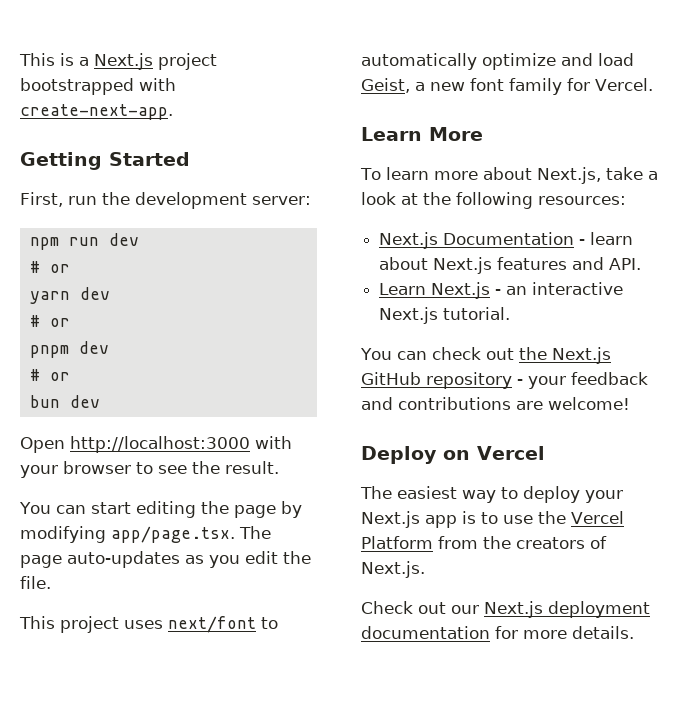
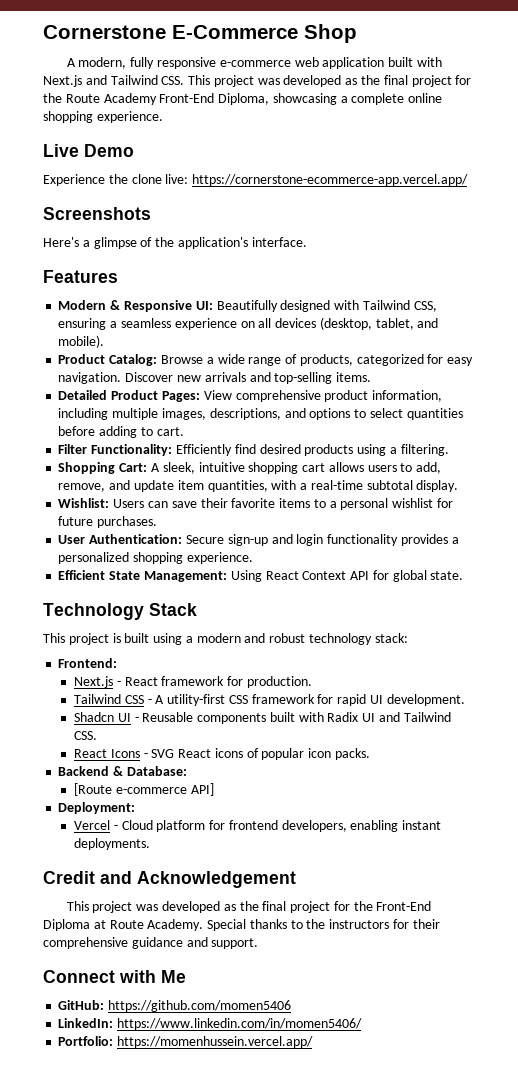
[19,53,217,70] [20,78,176,95] [20,104,173,120] [20,152,190,170] [20,192,311,209] [29,233,139,250] [29,261,70,273] [29,287,110,304] [29,315,70,327] [29,341,109,358] [29,369,70,381] [29,395,100,408] [20,436,292,453] [20,461,279,478] [19,501,302,518] [20,526,271,543] [20,551,311,568] [20,576,51,589] [19,616,278,633] [361,53,634,70] [361,78,653,95] [361,127,483,141] [360,167,658,184] [361,192,626,209] [379,232,634,249] [379,257,642,274] [379,282,624,299] [379,307,511,324] [360,347,611,364] [361,372,648,389] [361,397,630,410] [361,446,545,464] [360,486,623,503] [361,511,624,528] [361,536,607,549] [361,561,425,578] [361,601,650,618] [361,626,634,639] This is a Next.js project bootstrapped with create-next-app. // Getting Started // First, run the development server: // npm run dev // # or // yarn dev // # or // pnpm dev // # or // bun dev // Open http://localhost:3000 with your browser to see the result. // You can start editing the page by modifying app/page.tsx. The page auto-updates as you edit the file. // This project uses next/font to automatically optimize and load Geist, a new font family for Vercel. // Learn More // To learn more about Next.js, take a look at the following resources: // Next.js Documentation - learn about Next.js features and API. // Learn Next.js - an interactive Next.js tutorial. // You can check out the Next.js GitHub repository - your feedback and contributions are welcome! // Deploy on Vercel // The easiest way to deploy your Next.js app is to use the Vercel Platform from the creators of Next.js. // Check out our Next.js deployment documentation for more details. -> [43,24,357,43] [66,57,442,69] [43,75,472,87] [43,93,443,105] [43,111,163,123] [43,144,134,157] [43,174,469,186] [43,207,151,220] [43,237,307,249] [43,270,118,283] [58,300,437,312] [58,317,439,330] [58,335,105,348] [58,354,474,366] [58,372,372,384] [58,390,443,402] [58,408,463,420] [58,426,184,438] [58,444,449,456] [58,462,442,474] [58,480,459,492] [58,498,453,510] [58,516,158,528] [58,534,459,546] [58,552,253,564] [58,570,464,582] [43,603,197,620] [43,633,408,645] [58,658,118,668] [73,676,312,688] [73,694,465,706] [73,712,451,724] [73,731,97,740] [73,748,370,760] [58,766,187,776] [73,783,214,796] [58,802,136,814] [73,820,442,832] [73,838,150,850] [43,871,296,888] [66,901,432,913] [43,919,440,931] [43,937,259,949] [43,970,186,983] [58,1000,292,1012] [58,1018,363,1030] [58,1036,314,1048] Cornerstone E-Commerce Shop // A modern, fully responsive e-commerce web application built with Next.js and Tailwind CSS. This project was developed as the final project for the Route Academy Front-End Diploma, showcasing a complete online shopping experience. // Live Demo // Experience the clone live: https://cornerstone-ecommerce-app.vercel.app/ // Screenshots // Here's a glimpse of the application's interface. // Features // Modern & Responsive UI: Beautifully designed with Tailwind CSS, ensuring a seamless experience on all devices (desktop, tablet, and mobile). // Product Catalog: Browse a wide range of products, categorized for easy navigation. Discover new arrivals and top-selling items. // Detailed Product Pages: View comprehensive product information, including multiple images, descriptions, and options to select quantities before adding to cart. // Filter Functionality: Efficiently find desired products using a filtering. // Shopping Cart: A sleek, intuitive shopping cart allows users to add, remove, and update item quantities, with a real-time subtotal display. // Wishlist: Users can save their favorite items to a personal wishlist for future purchases. // User Authentication: Secure sign-up and login functionality provides a personalized shopping experience. // Efficient State Management: Using React Context API for global state. // Technology Stack // This project is built using a modern and robust technology stack: // Frontend: // Next.js - React framework for production. // Tailwind CSS - A utility-first CSS framework for rapid UI development. // Shadcn UI - Reusable components built with Radix UI and Tailwind CSS. // React Icons - SVG React icons of popular icon packs. // Backend & Database: // [Route e-commerce API] // Deployment: // Vercel - Cloud platform for frontend developers, enabling instant deployments. // Credit and Acknowledgement // This project was developed as the final project for the Front-End Diploma at Route Academy. Special thanks to the instructors for their comprehensive guidance and support. // Connect with Me // GitHub: https://github.com/momen5406 // LinkedIn: https://www.linkedin.com/in/momen5406/ // Portfolio: https://momenhussein.vercel.app/

